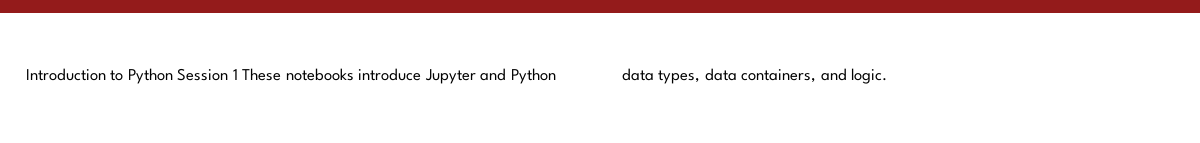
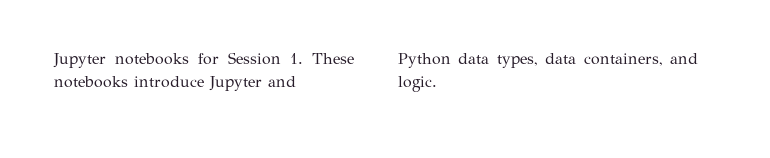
[26,68,238,84] Introduction to Python Session 1 -> [53,52,303,68] Jupyter notebooks for Session 1.

